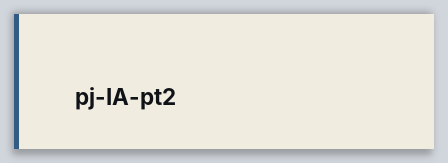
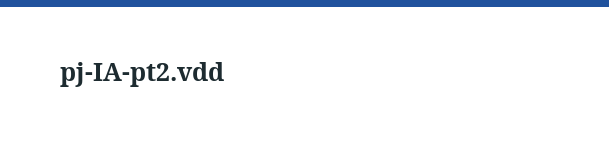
[75,87,176,110] pj-IA-pt2 -> [60,62,224,87] pj-IA-pt2.vdd

